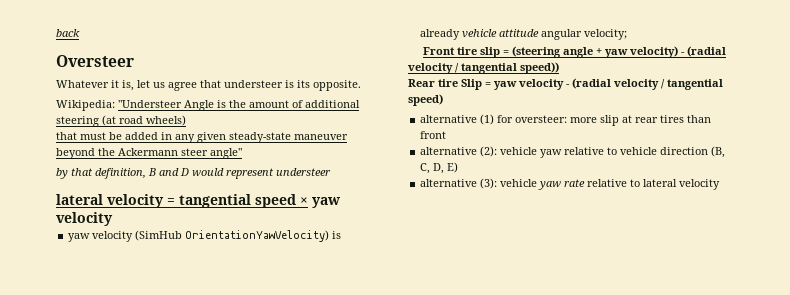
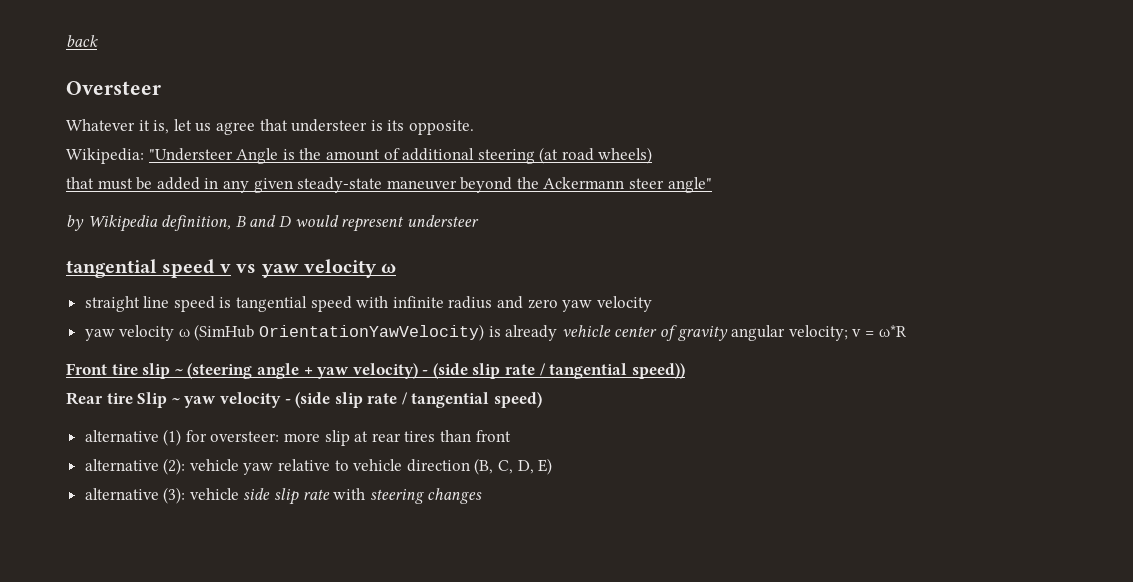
[71,168,93,176] that -> [87,215,158,232] Wikipedia
[56,194,308,208] lateral velocity = tangential speed × -> [66,259,397,278] [84,296,558,312] tangential speed v vs yaw velocity ω // straight line speed is tangential speed with infinite radius and zero
(134, 236) none -> [178,329,190,337] ω
[499,29,540,37] attitude -> [614,325,728,341] center of gravity
(628, 34) none -> [852,325,907,337] v = ω*R
[502,50,509,55] = -> [174,368,183,375] ~
[686,46,726,57] [408,63,453,74] (radial velocity -> [432,363,536,379] (side slip rate
[485,82,491,87] = -> [171,397,180,404] ~
[572,78,659,90] (radial velocity -> [295,392,398,408] (side slip rate
[538,179,721,190] yaw rate relative to lateral velocity -> [243,488,483,505] side slip rate with steering changes

